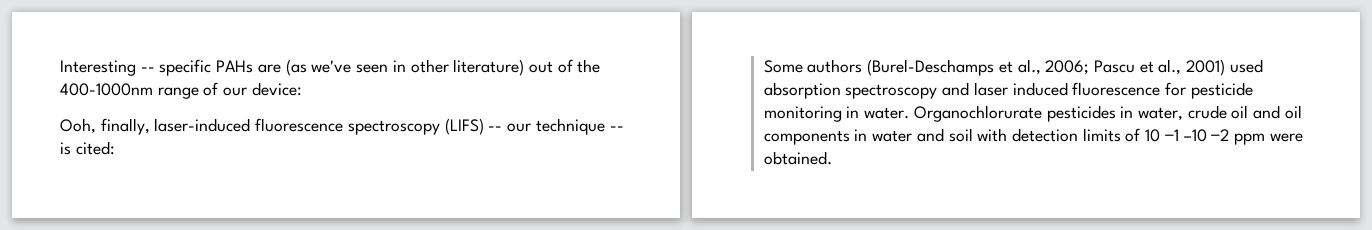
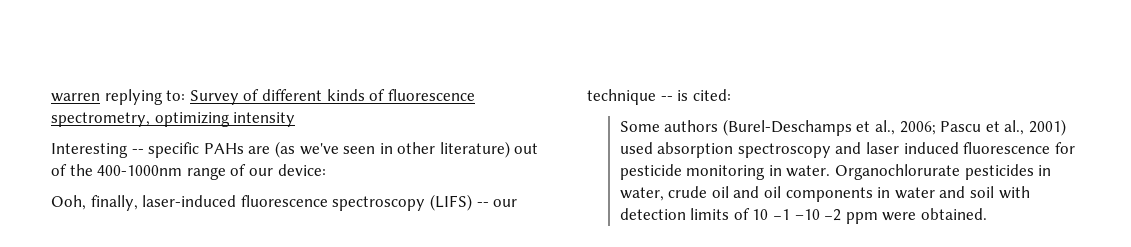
(60, 68) none -> [51,89,475,105] [51,112,296,127] warren replying to: Survey of different kinds of fluorescence spectrometry, optimizing intensity //

